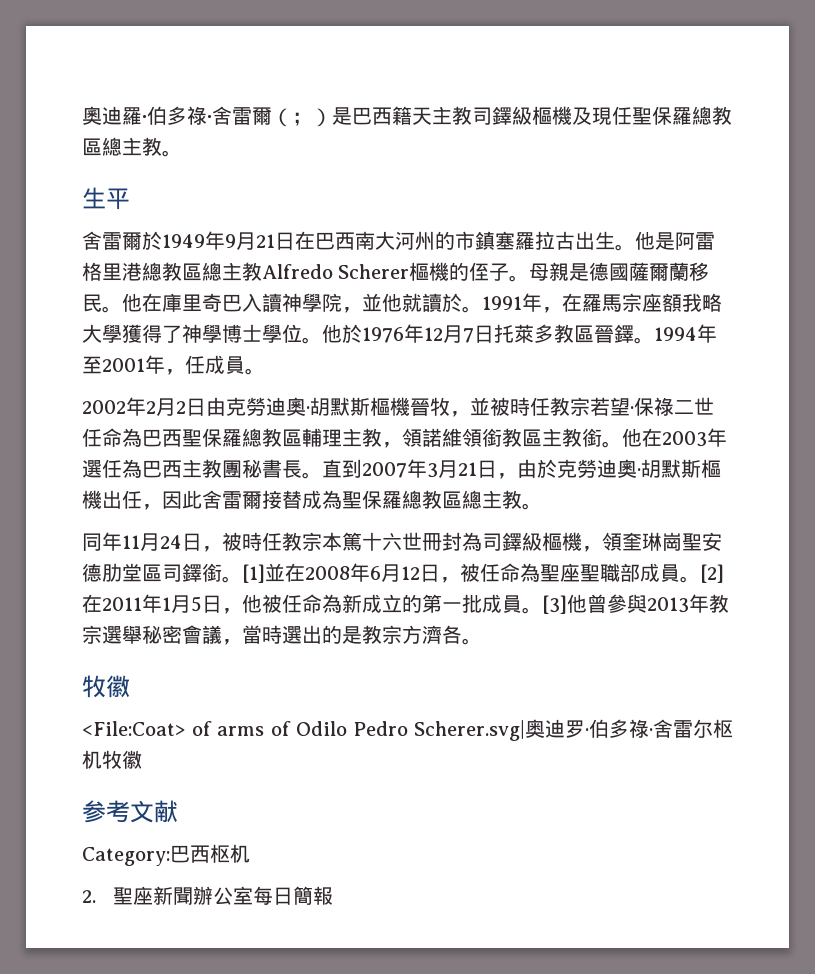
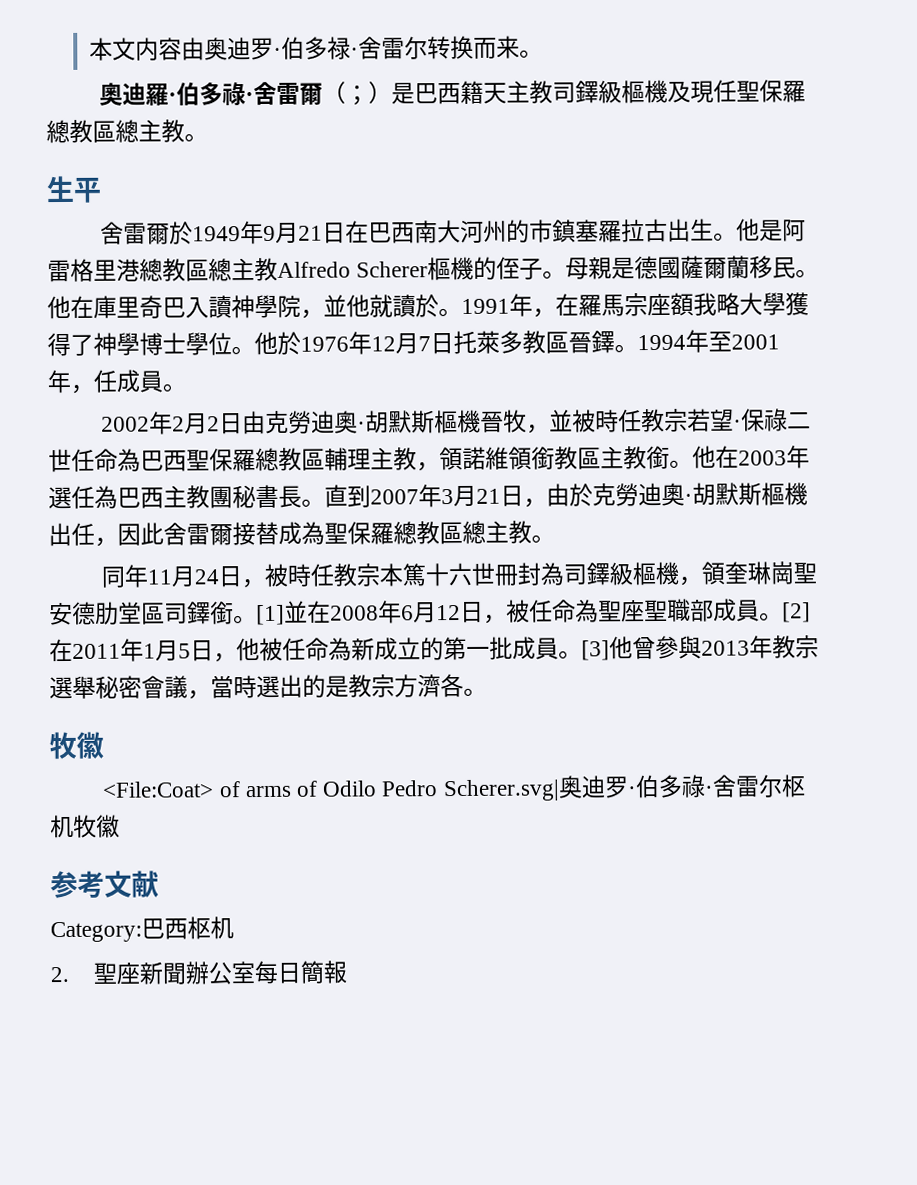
(82, 115) none -> [89,35,544,61] 本文内容由奥迪罗·伯多禄·舍雷尔转换而来。 //

